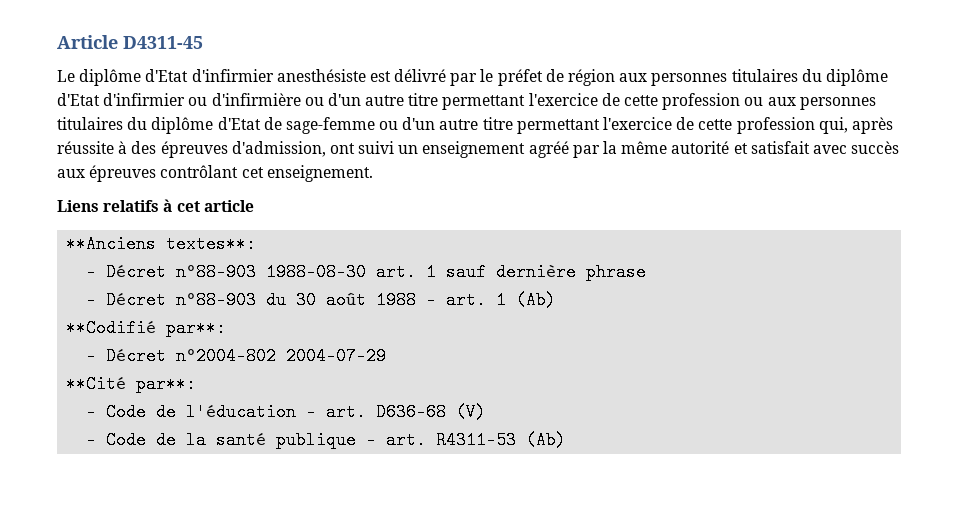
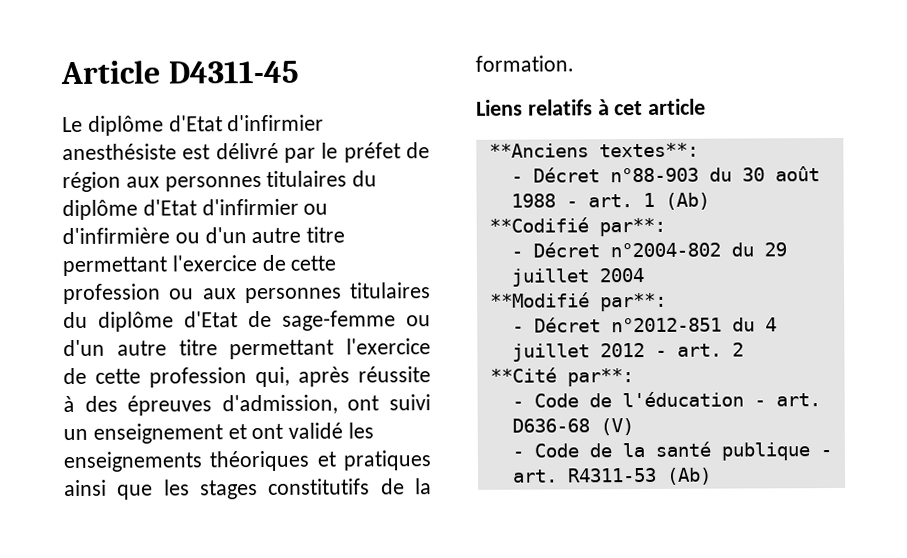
[528,141,900,158] [57,165,373,182] agréé par la même autorité et satisfait avec succès aux épreuves contrôlant cet enseignement. -> [227,422,375,440] [63,450,432,473] [64,478,432,500] [475,55,574,72] et ont validé les enseignements théoriques et pratiques ainsi que les stages constitutifs de la formation.
[86,263,647,281] // - Décret n°88-903 1988-08-30 art. 1 sauf dernière phrase -> (699, 150) none
[286,347,387,365] 2004-07-29 -> [730,242,787,257] [510,268,645,287] [489,292,667,312] [511,317,777,333] [511,342,744,362] du 29 juillet 2004 // **Modifié par**: // - Décret n°2012-851 du 4 juillet 2012 - art. 2

